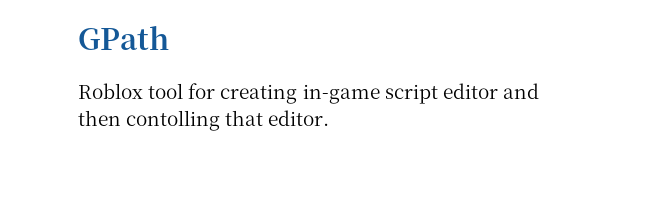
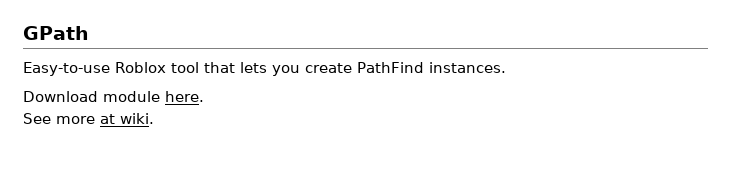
(169, 37) none -> [23,62,110,76] Easy-to-use
[188,83,539,104] [78,110,330,131] for creating in-game script editor and then contolling that editor. -> [204,62,506,76] [23,91,204,102] [23,113,154,124] that lets you create PathFind instances. // Download module here. // See more at wiki.

